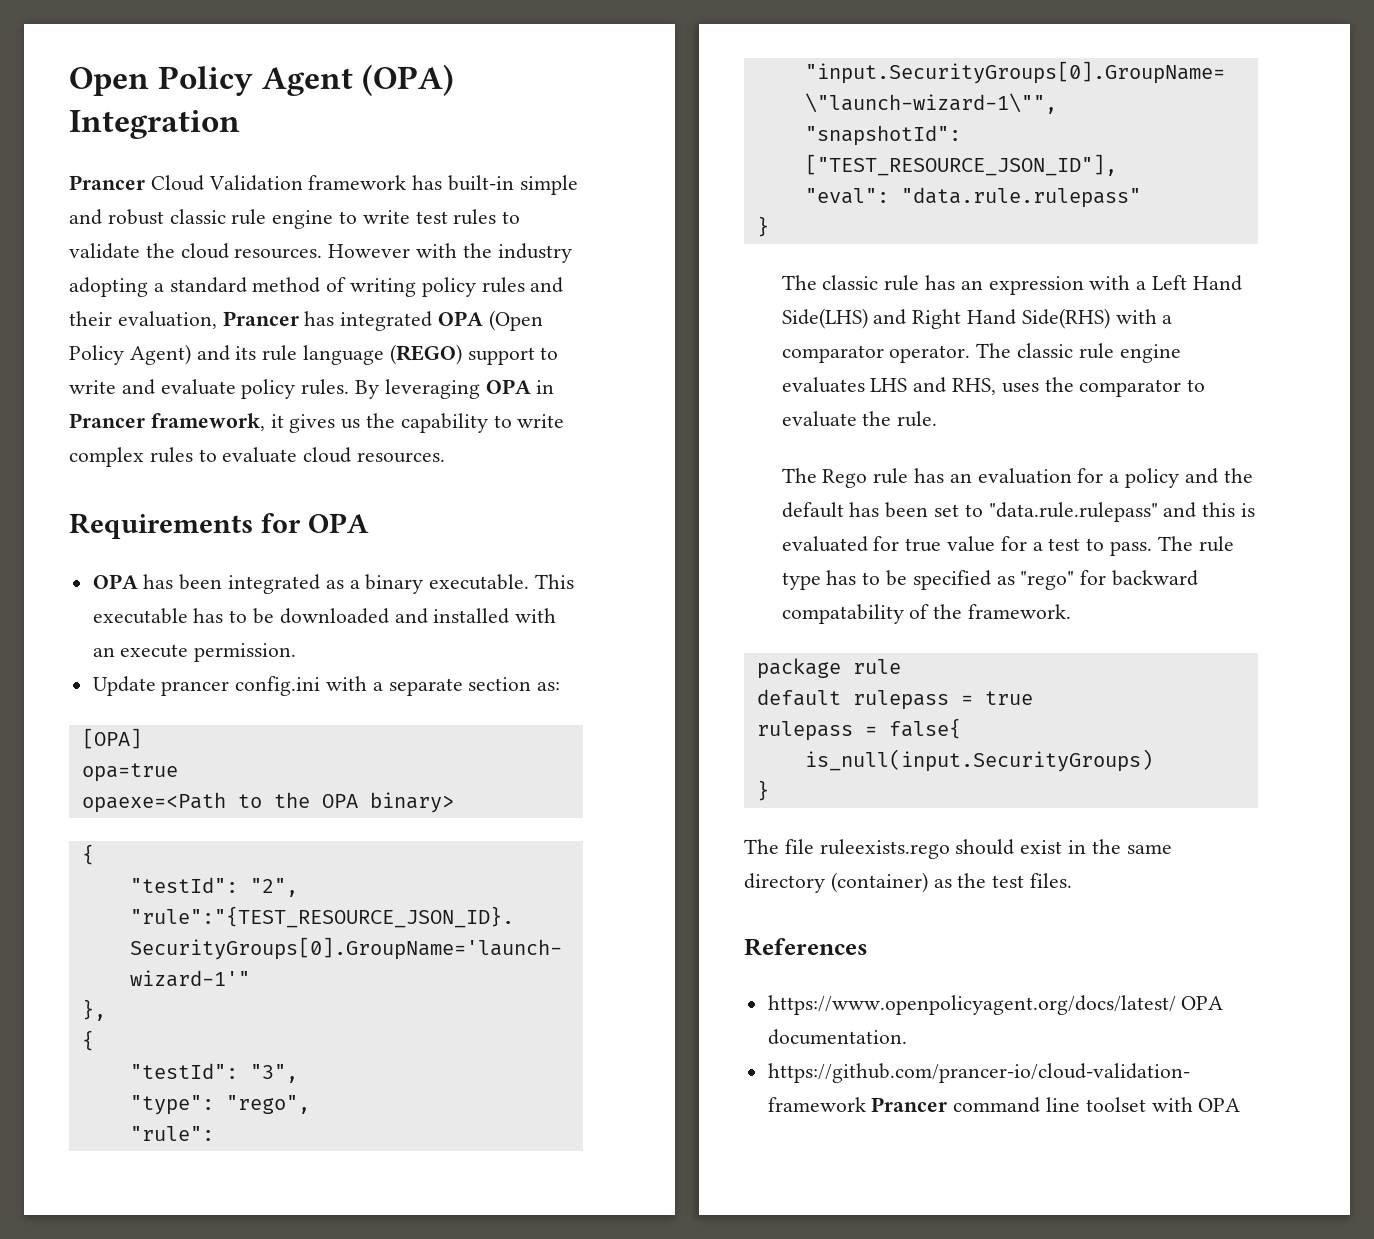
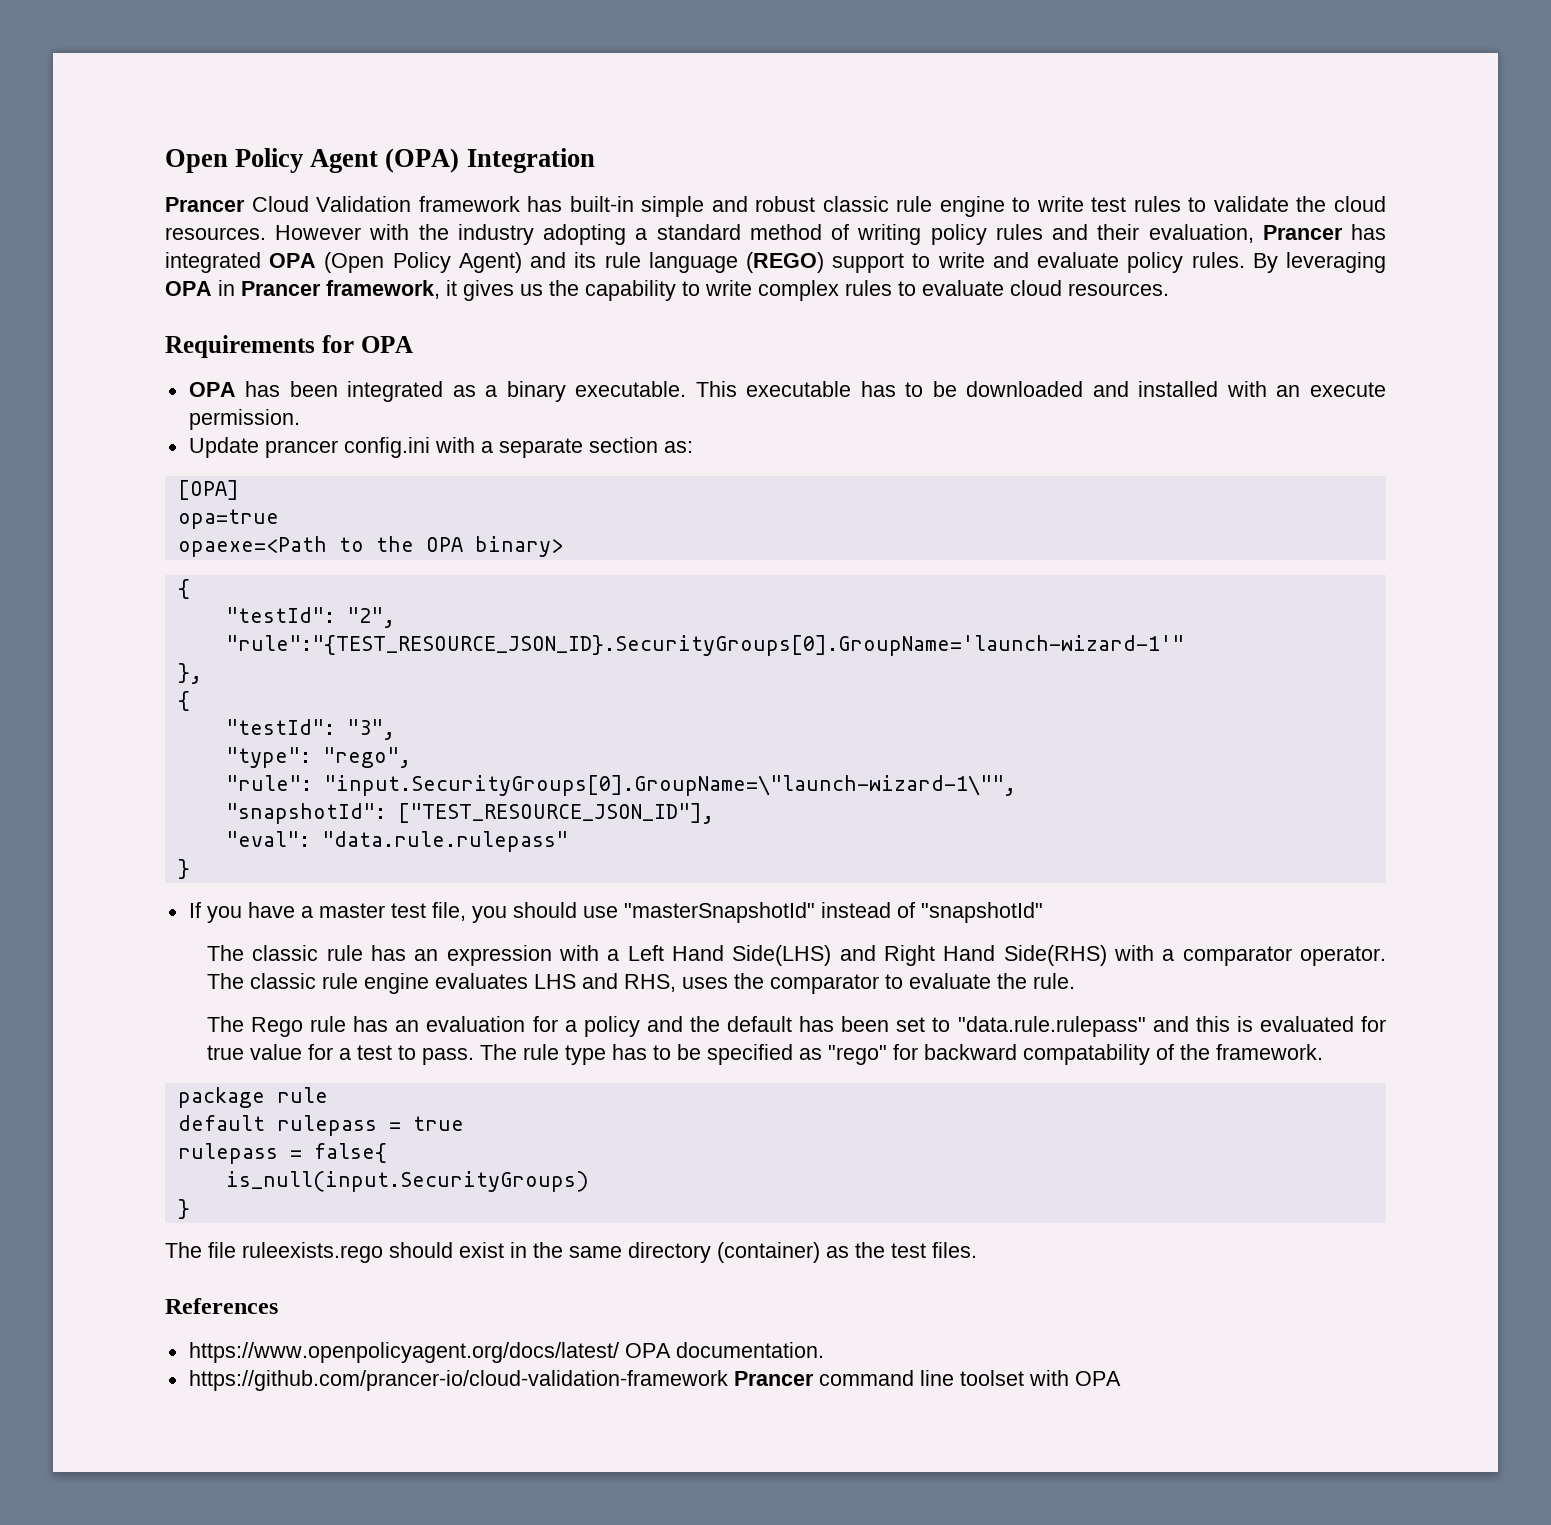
(769, 226) none -> [188,902,1043,923] // If you have a master test file, you should use "masterSnapshotId" instead of "snapshotId"

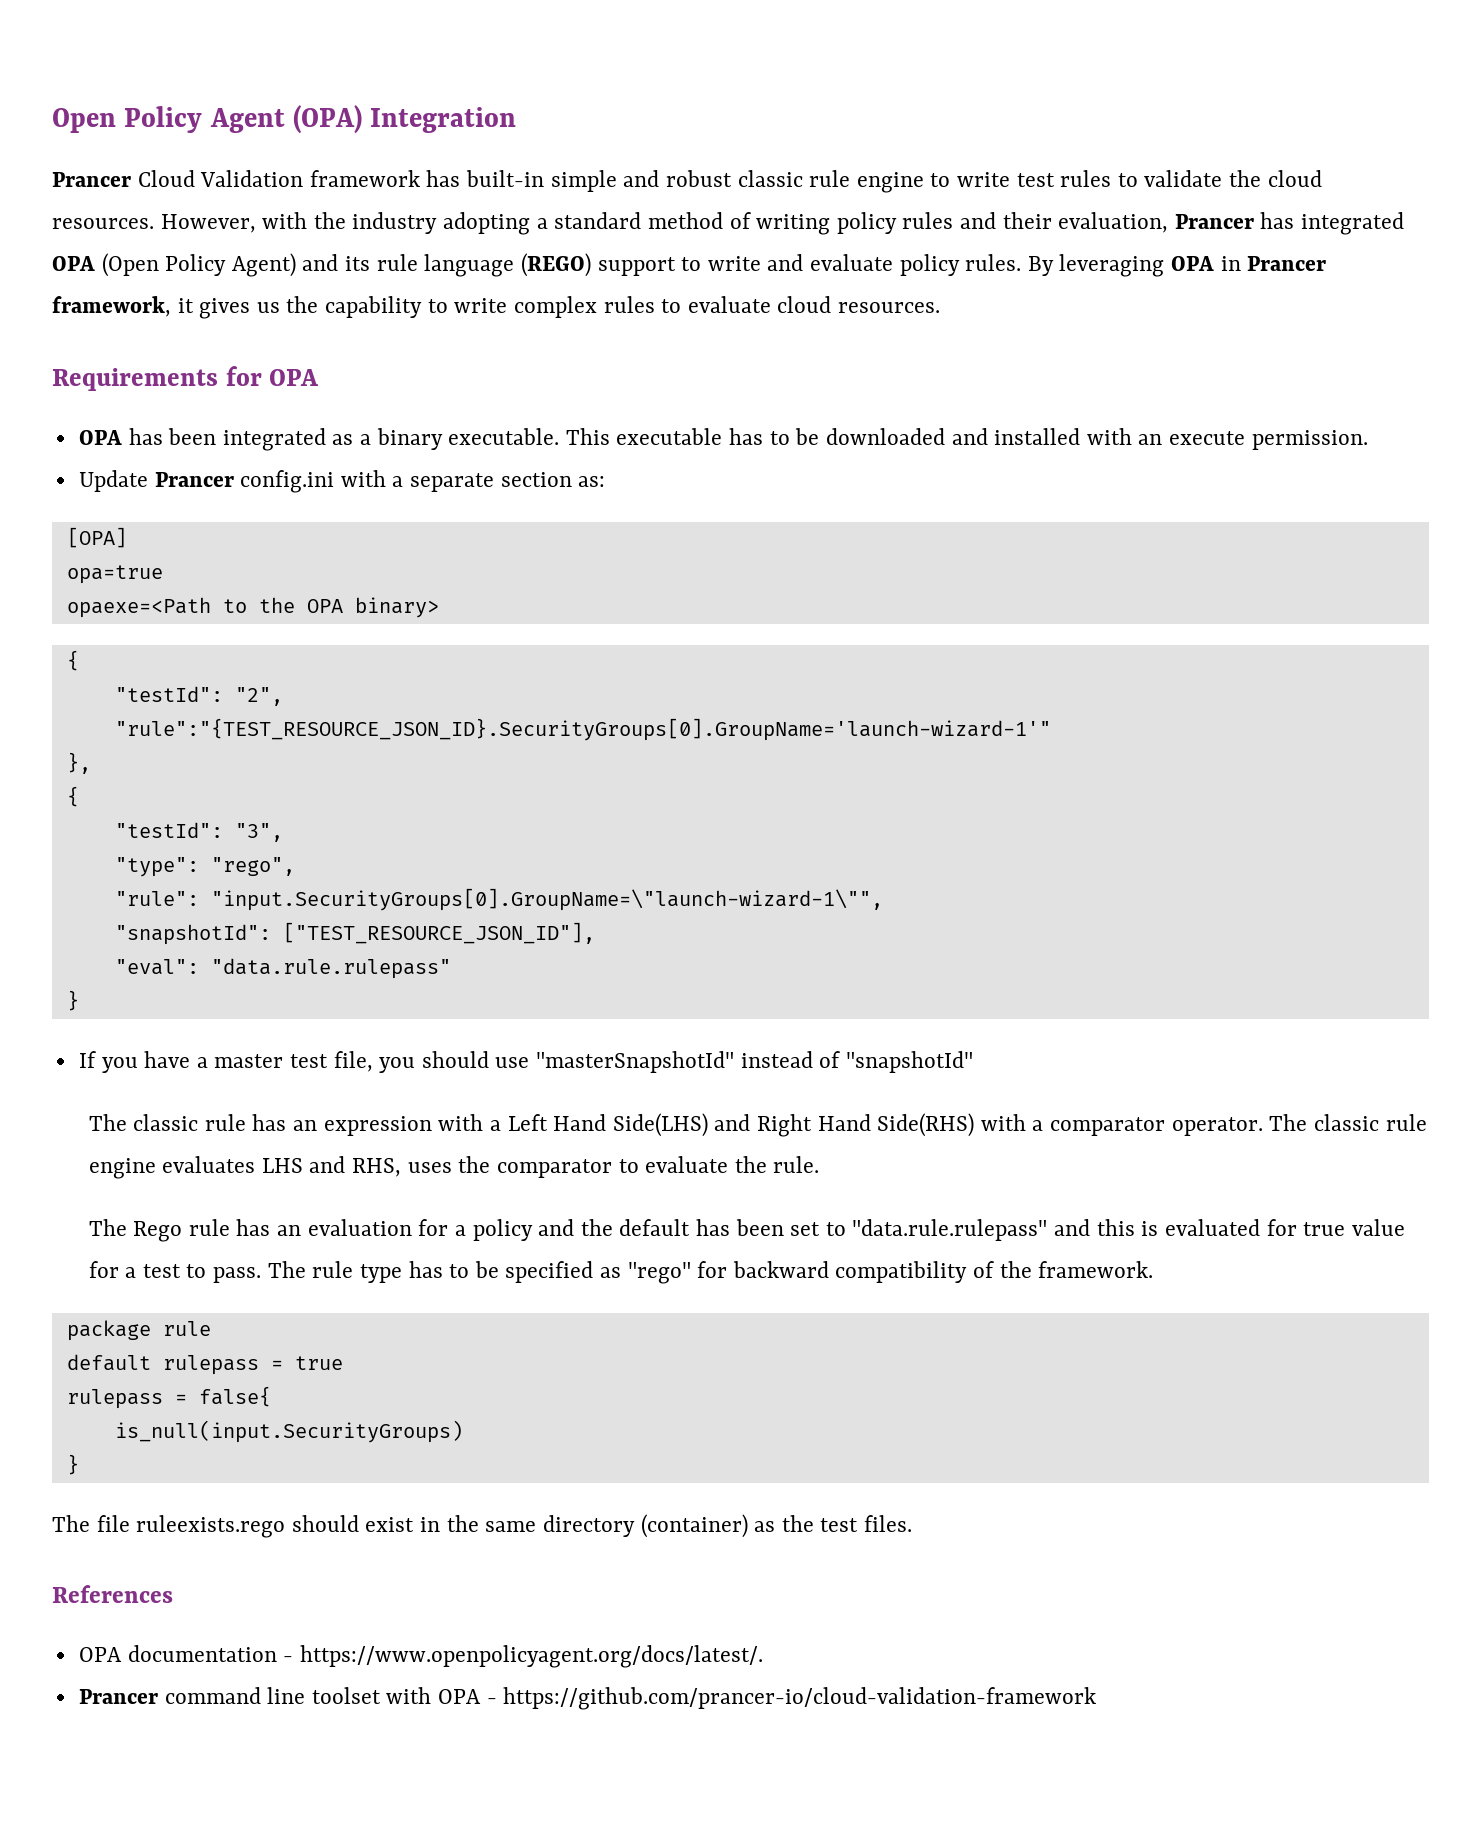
[275,225,362,240] However -> [160,214,256,233] However,
[264,440,338,458] prancer -> [154,472,234,487] Prancer
[1023,1044,1151,1065] compatability -> [835,1261,968,1283] compatibility
[188,1342,824,1363] [188,1370,728,1391] https://www.openpolicyagent.org/docs/latest/ OPA documentation. // https://github.com/prancer-io/cloud-validation-framework -> [78,1645,763,1668] OPA documentation - https://www.openpolicyagent.org/docs/latest/. //
(1121, 1378) none -> [486,1687,1097,1710] - https://github.com/prancer-io/cloud-validation-framework

